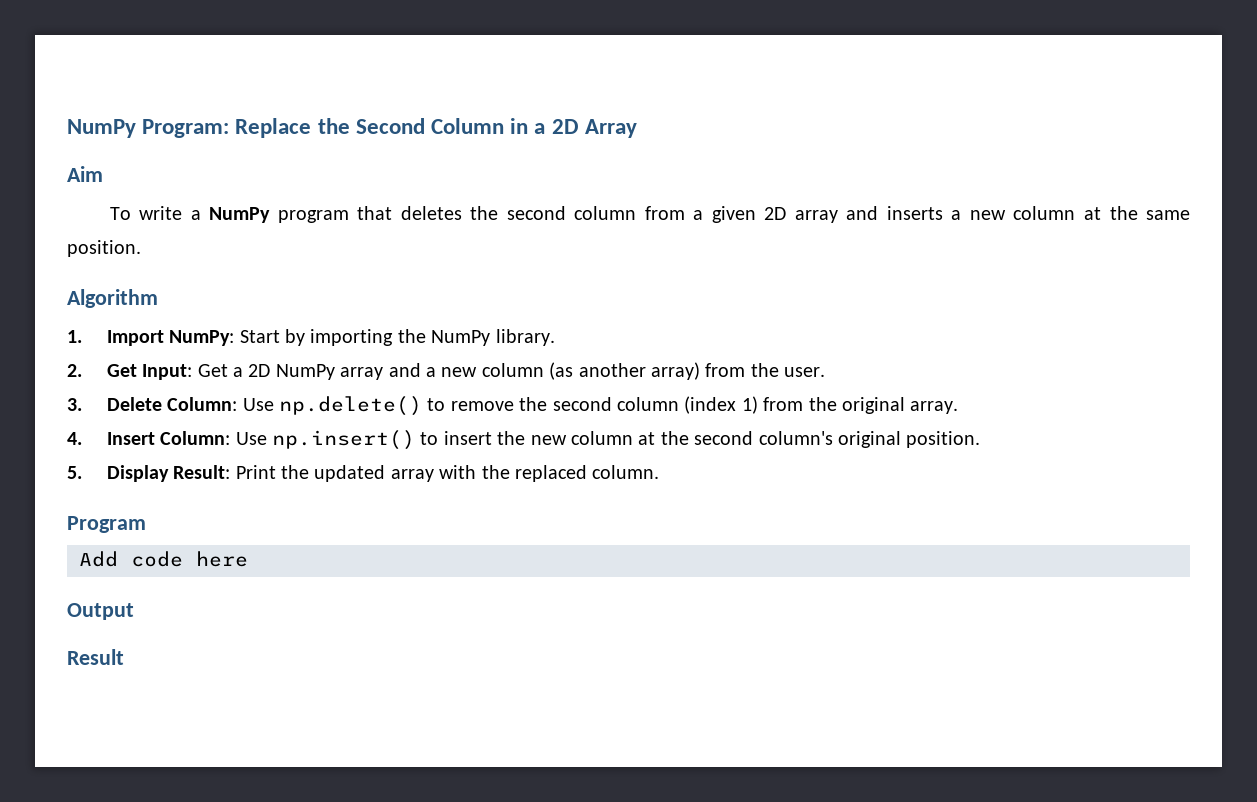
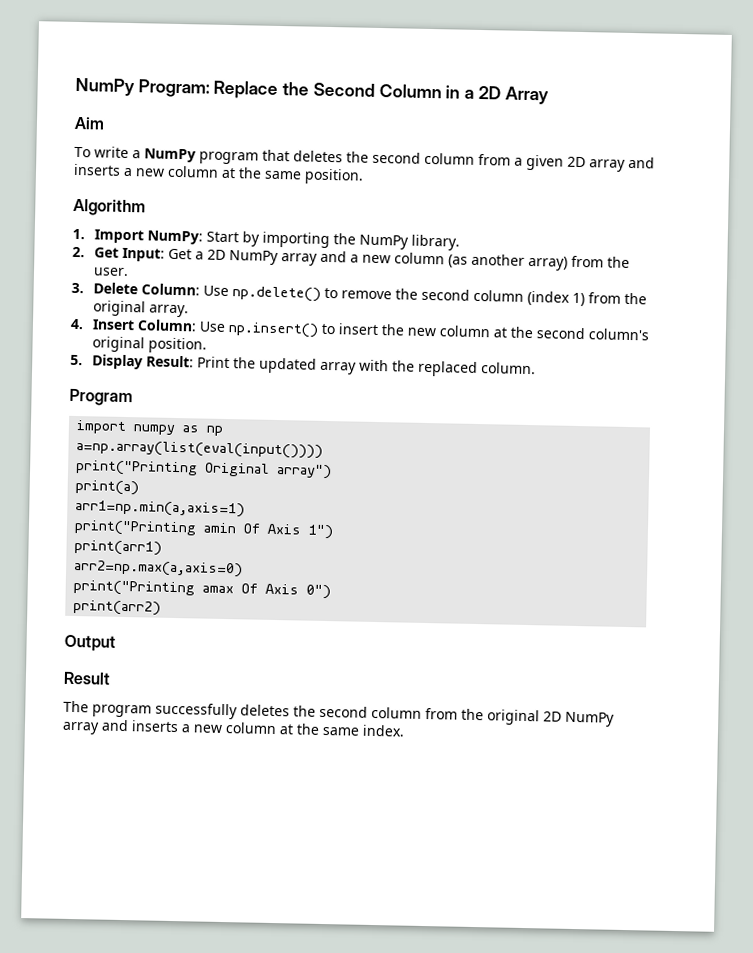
[79,551,248,567] [67,603,134,620] [67,649,124,665] Add code here // Output // Result -> [76,420,224,436] [76,440,324,459] [75,460,333,480] [75,480,140,496] [75,500,246,518] [74,520,335,540] [74,540,163,556] [74,560,244,578] [73,579,332,600] [73,599,162,616] [64,634,116,652] [63,671,111,685] [63,700,615,727] [62,719,405,737] import numpy as np // a=np.array(list(eval(input()))) // print("Printing Original array") // print(a) // arr1=np.min(a,axis=1) // print("Printing amin Of Axis 1") // print(arr1) // arr2=np.max(a,axis=0) // print("Printing amax Of Axis 0") // print(arr2) // Output // Result // The program successfully deletes the second column from the original 2D NumPy array and inserts a new column at the same index.

